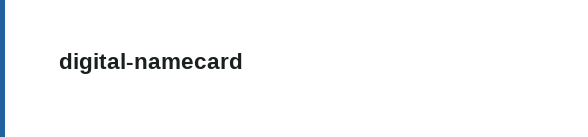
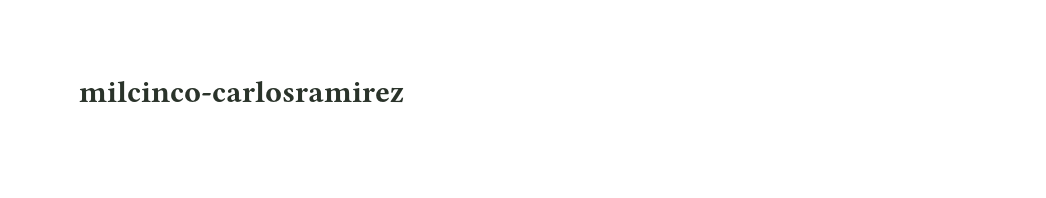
[59,53,243,74] digital-namecard -> [79,81,404,103] milcinco-carlosramirez

